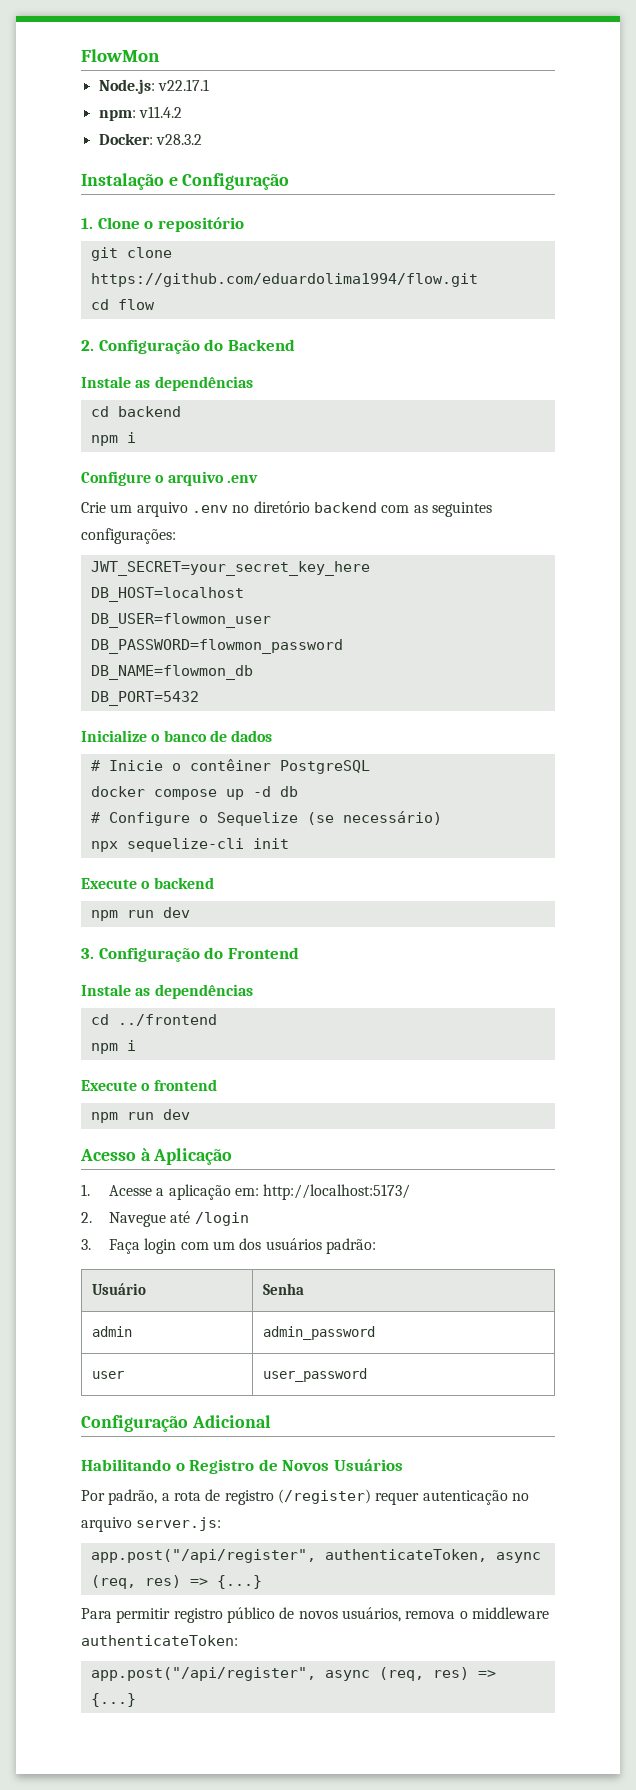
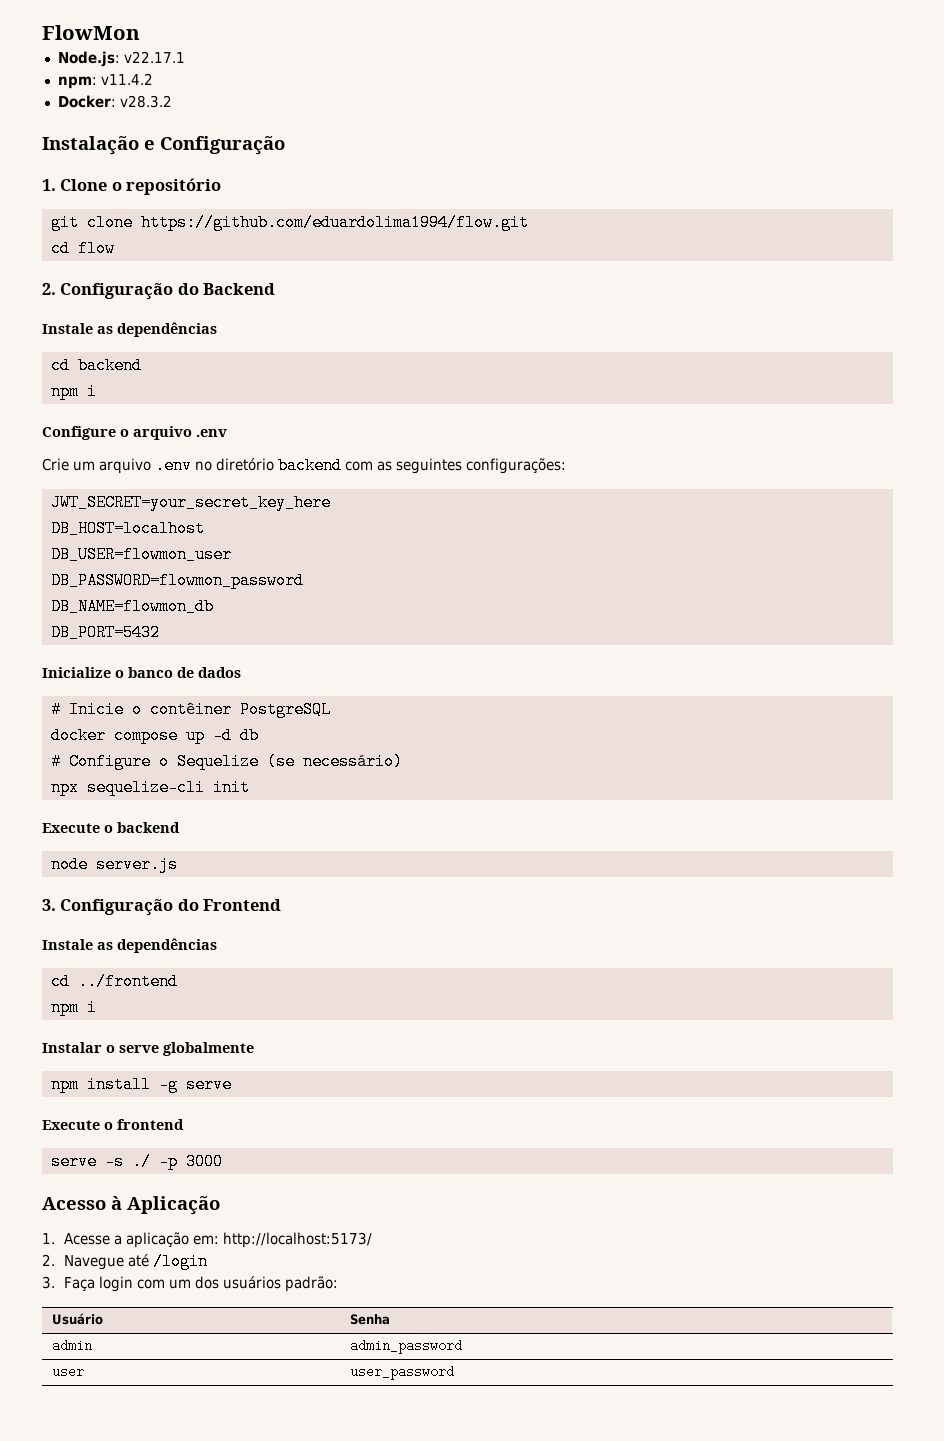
[90,907,190,921] npm run dev -> [50,856,178,873] node server.js
[81,1079,217,1091] [90,1109,190,1123] Execute o frontend // npm run dev -> [42,1042,254,1056] [50,1076,232,1093] [42,1119,184,1130] [50,1153,223,1170] Instalar o serve globalmente // npm install -g serve // Execute o frontend // serve -s ./ -p 3000
[81,1415,271,1432] [81,1459,403,1474] [81,1489,529,1505] [81,1517,222,1532] [90,1549,541,1563] [90,1575,262,1589] [81,1607,549,1623] [81,1635,238,1646] [90,1667,496,1681] [90,1693,136,1707] // Configuração Adicional // Habilitando o Registro de Novos Usuários // Por padrão, a rota de registro (/register) requer autenticação no arquivo server.js: // app.post("/api/register", authenticateToken, async (req, res) => {...} // Para permitir registro público de novos usuários, remova o middleware authenticateToken: // app.post("/api/register", async (req, res) => {...} -> (454, 1372) none

